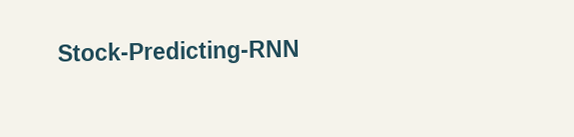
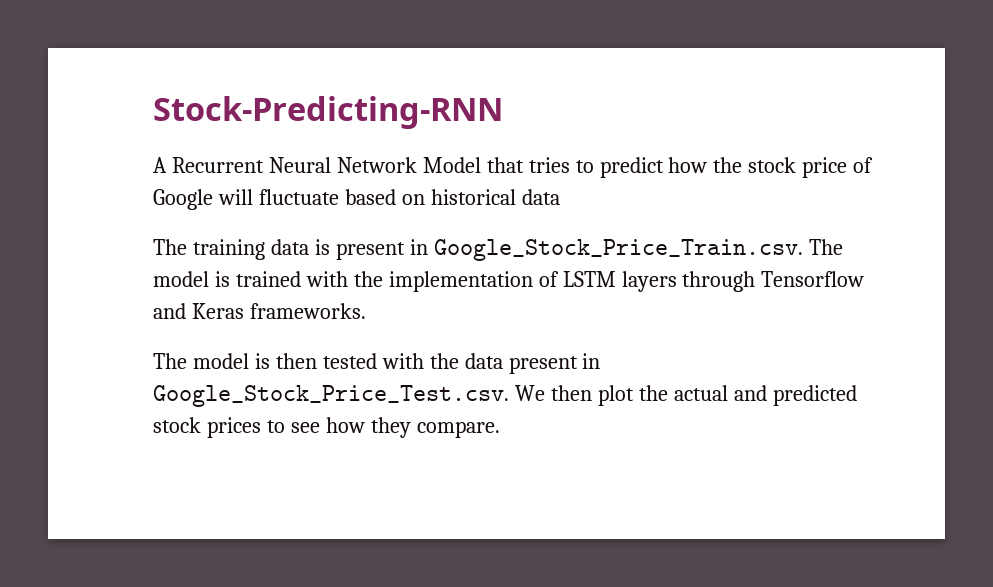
(300, 52) none -> [153,157,874,178] [153,189,560,210] [153,239,843,261] [153,271,865,292] [153,303,366,319] [153,353,601,374] [153,385,857,407] [153,417,500,438] // A Recurrent Neural Network Model that tries to predict how the stock price of Google will fluctuate based on historical data // The training data is present in Google_Stock_Price_Train.csv. The model is trained with the implementation of LSTM layers through Tensorflow and Keras frameworks. // The model is then tested with the data present in Google_Stock_Price_Test.csv. We then plot the actual and predicted stock prices to see how they compare.

